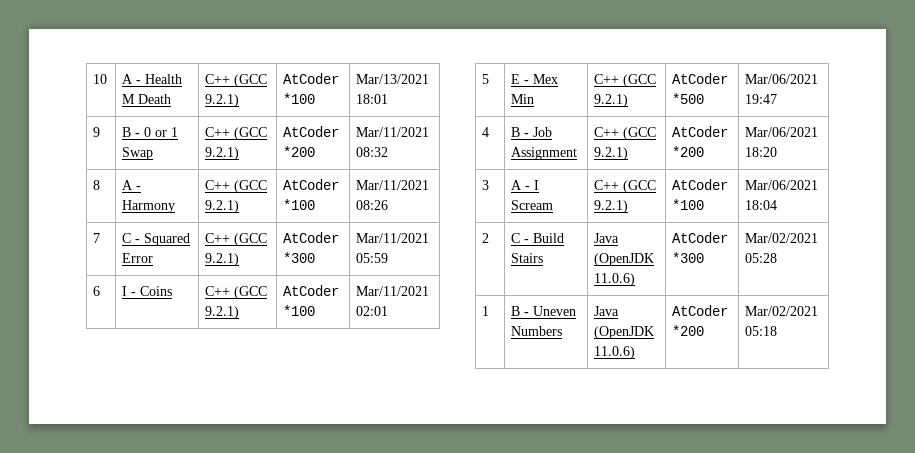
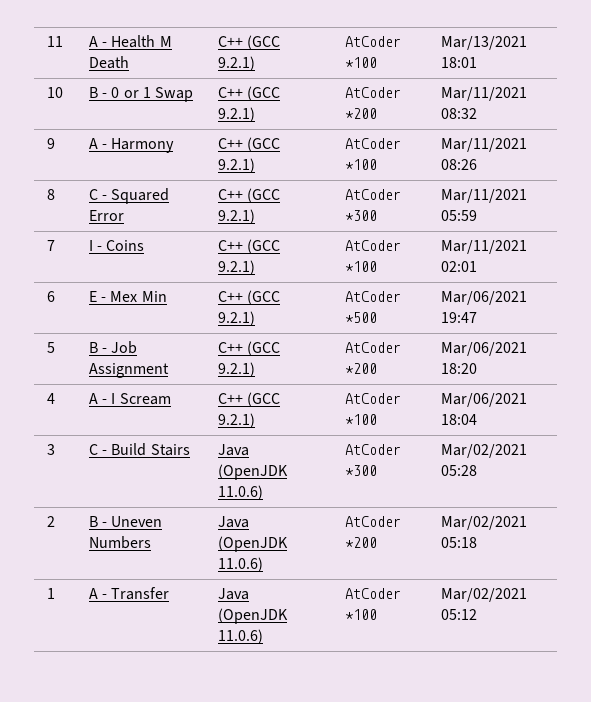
[93,74,108,84] 10 -> [46,36,63,47] 11
[93,127,101,137] 9 -> [46,87,63,98] 10
[93,180,101,190] 8 -> [46,138,55,149] 9
[93,233,101,243] 7 -> [46,189,55,200] 8
[93,286,101,296] 6 -> [46,240,55,251] 7
[482,74,490,84] 5 -> [46,291,55,302] 6
[482,127,490,137] 4 -> [46,342,55,353] 5
[482,180,490,190] 3 -> [46,393,55,404] 4
[482,233,490,243] 2 -> [46,444,55,455] 3
[482,306,490,316] 1 -> [46,516,55,527] 2
(778, 331) none -> [46,588,55,599] [88,587,170,600] [217,588,249,600] [217,608,288,624] [217,629,263,644] [344,588,401,599] [344,609,377,620] [440,588,527,602] [440,609,477,620] // 1 | A - Transfer | Java (OpenJDK 11.0.6) | AtCoder *100 | Mar/02/2021 05:12

